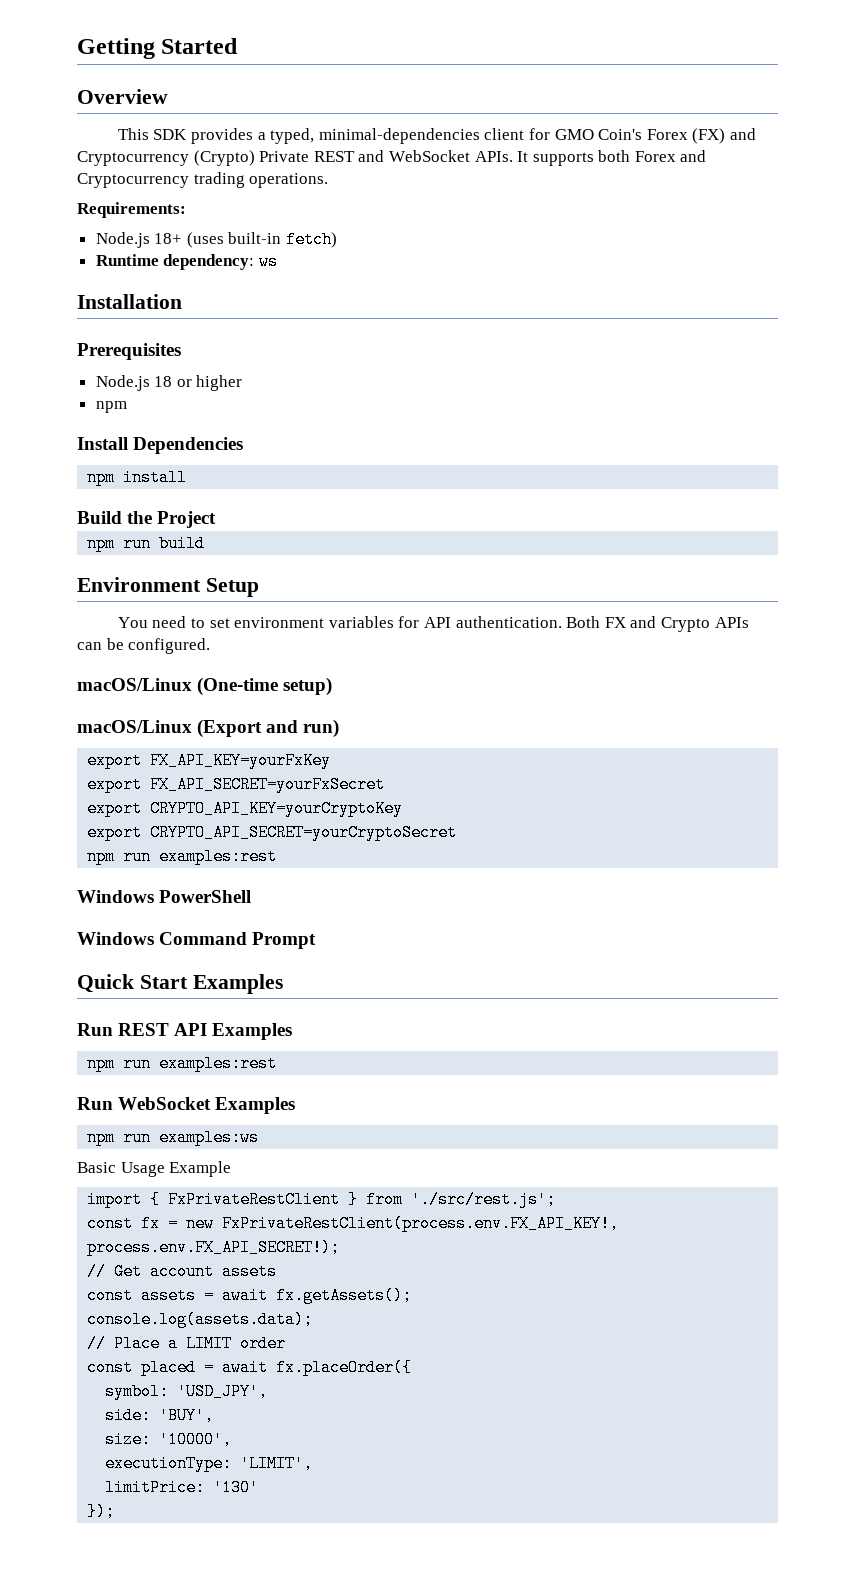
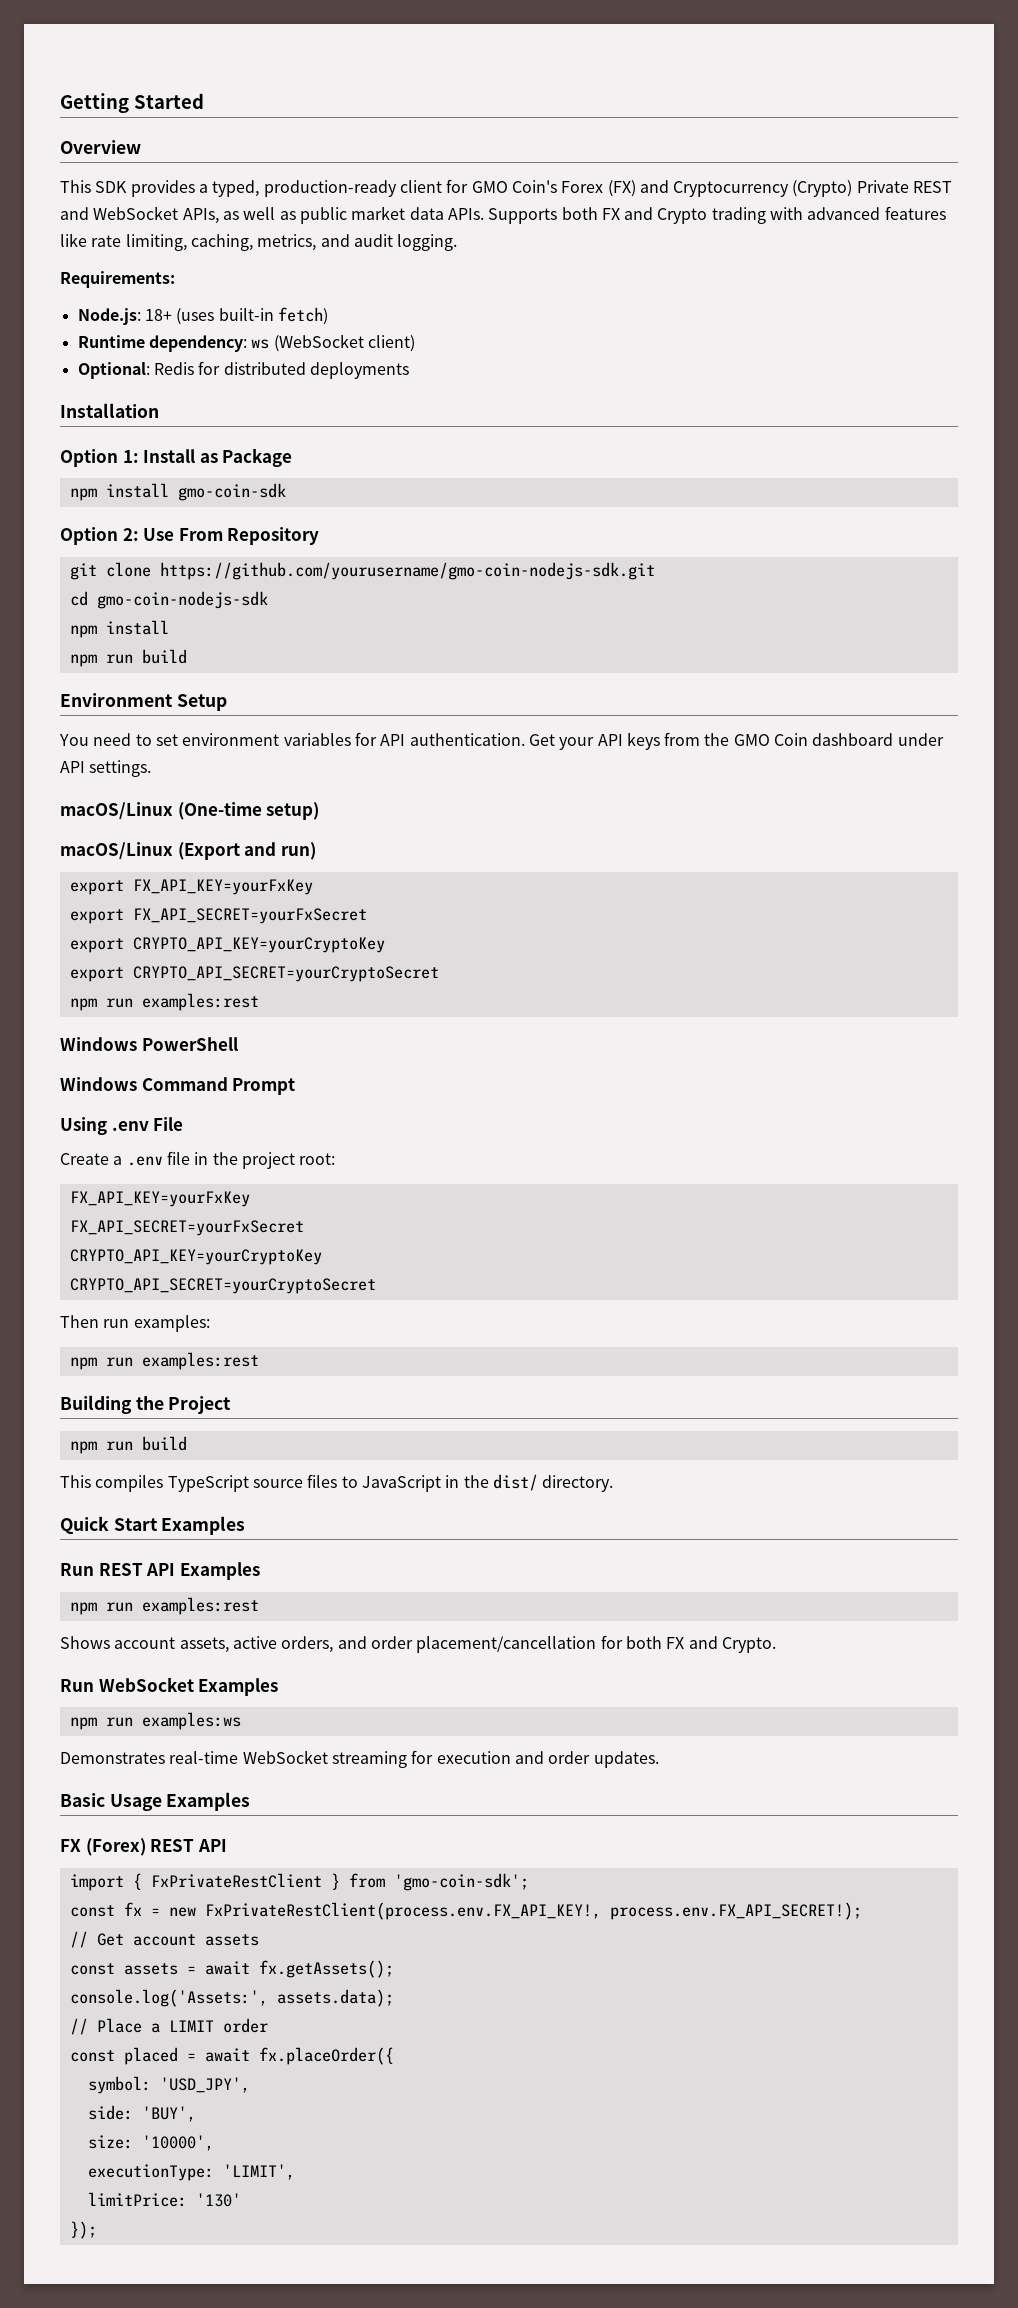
[318,128,480,144] minimal-dependencies -> [263,180,397,197] production-ready
[474,150,707,166] [77,172,329,188] APIs. It supports both Forex and Cryptocurrency trading operations. -> [182,206,946,224] [60,233,458,251] APIs, as well as public market data APIs. Supports both FX and Crypto trading with advanced features like rate limiting, caching, metrics, and audit logging.
[95,232,150,248] Node.js -> [77,308,141,325] Node.js:
[77,294,182,309] [77,343,181,360] [95,375,243,391] [95,401,127,413] [77,437,244,454] [87,469,188,486] [77,511,217,528] // Installation // Prerequisites // Node.js 18 or higher // npm // Install Dependencies // npm install // Build the Project -> [273,334,415,352] [77,361,409,379] [60,403,159,418] [60,448,293,467] [69,483,286,501] [60,527,320,545] [69,562,655,580] [69,591,268,609] [69,620,169,638] (WebSocket client) // Optional: Redis for distributed deployments // Installation // Option 1: Install as Package // npm install gmo-coin-sdk // Option 2: Use From Repository // git clone https://github.com/yourusername/gmo-coin-nodejs-sdk.git // cd gmo-coin-nodejs-sdk // npm install
[566,616,749,632] [77,638,211,654] Both FX and Crypto APIs can be configured. -> [528,732,944,750] [60,760,152,777] Get your API keys from the GMO Coin dashboard under API settings.
(317, 940) none -> [60,1117,184,1135] [60,1151,336,1169] [69,1191,250,1207] [69,1220,304,1236] [69,1249,322,1265] [69,1278,376,1294] [60,1315,210,1332] [69,1352,259,1370] [60,1395,232,1414] [69,1436,187,1454] [60,1474,614,1492] // Using .env File // Create a .env file in the project root: // FX_API_KEY=yourFxKey // FX_API_SECRET=yourFxSecret // CRYPTO_API_KEY=yourCryptoKey // CRYPTO_API_SECRET=yourCryptoSecret // Then run examples: // npm run examples:rest // Building the Project // npm run build // This compiles TypeScript source files to JavaScript in the dist/ directory.
(278, 1063) none -> [60,1635,776,1653] // Shows account assets, active orders, and order placement/cancellation for both FX and Crypto.
[77,1161,232,1177] Basic Usage Example -> [60,1750,659,1768] [60,1792,251,1811] [60,1838,227,1856] Demonstrates real-time WebSocket streaming for execution and order updates. // Basic Usage Examples // FX (Forex) REST API
[411,1191,557,1208] './src/rest.js'; -> [393,1873,529,1891] 'gmo-coin-sdk';
[87,1311,314,1328] console.log(assets.data); -> [69,1989,394,2007] console.log('Assets:', assets.data);

